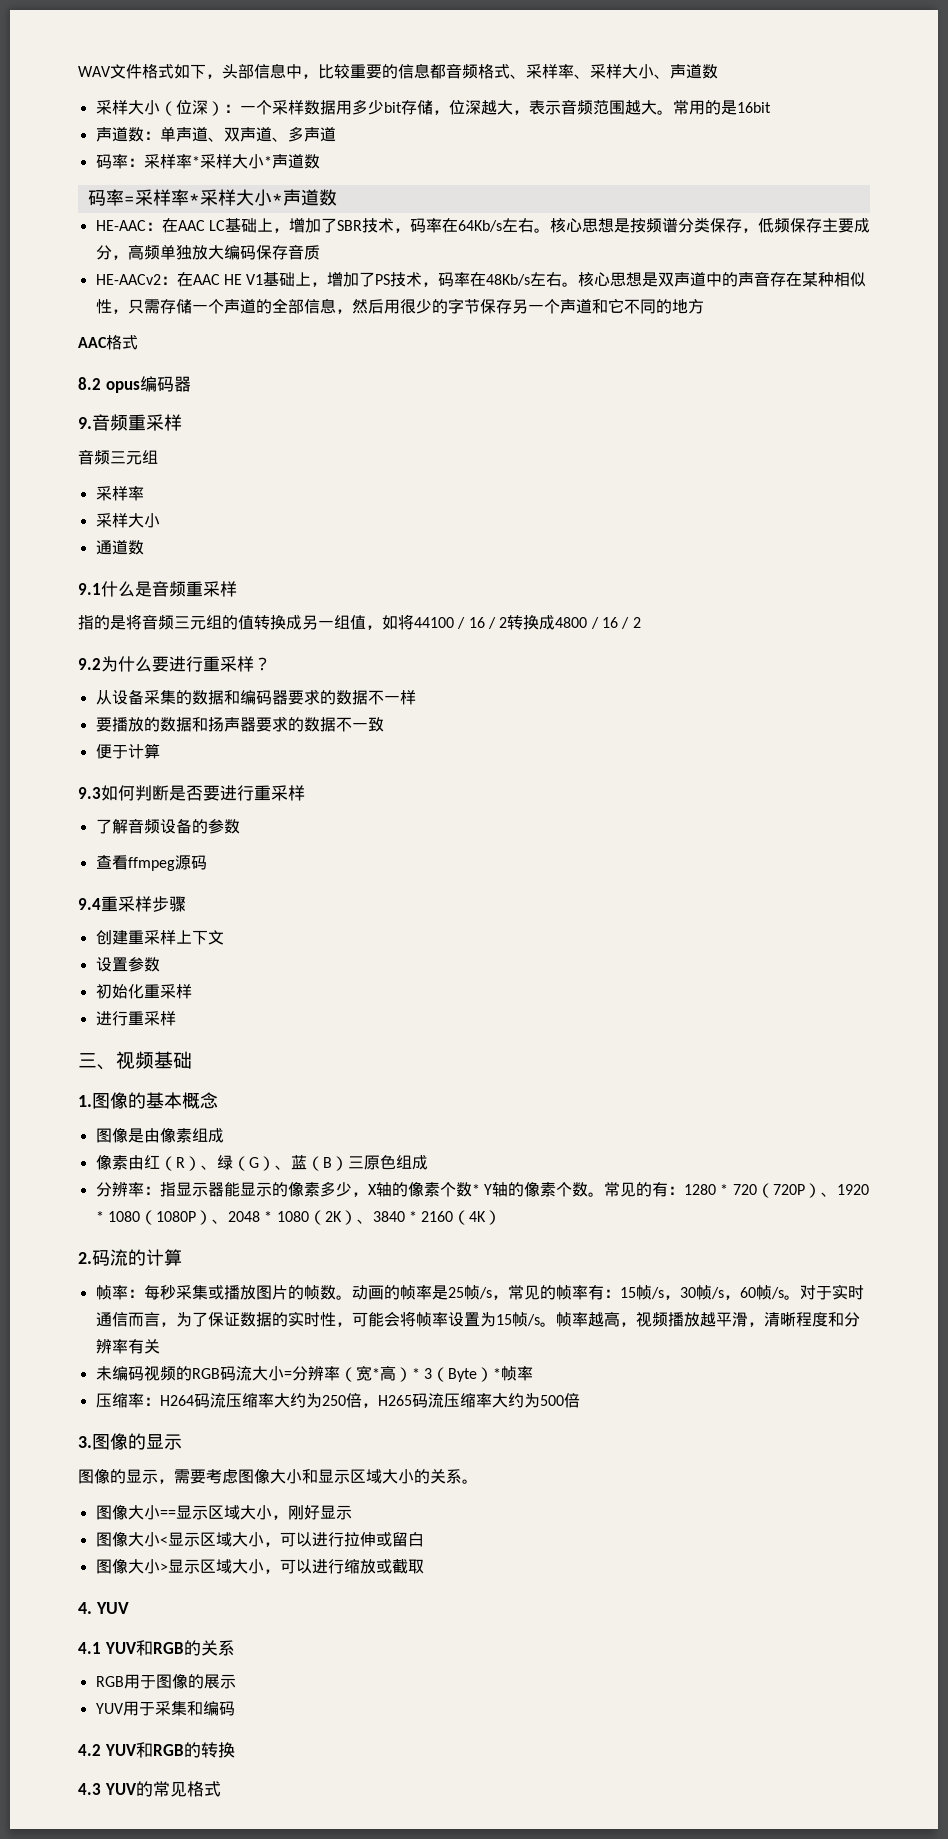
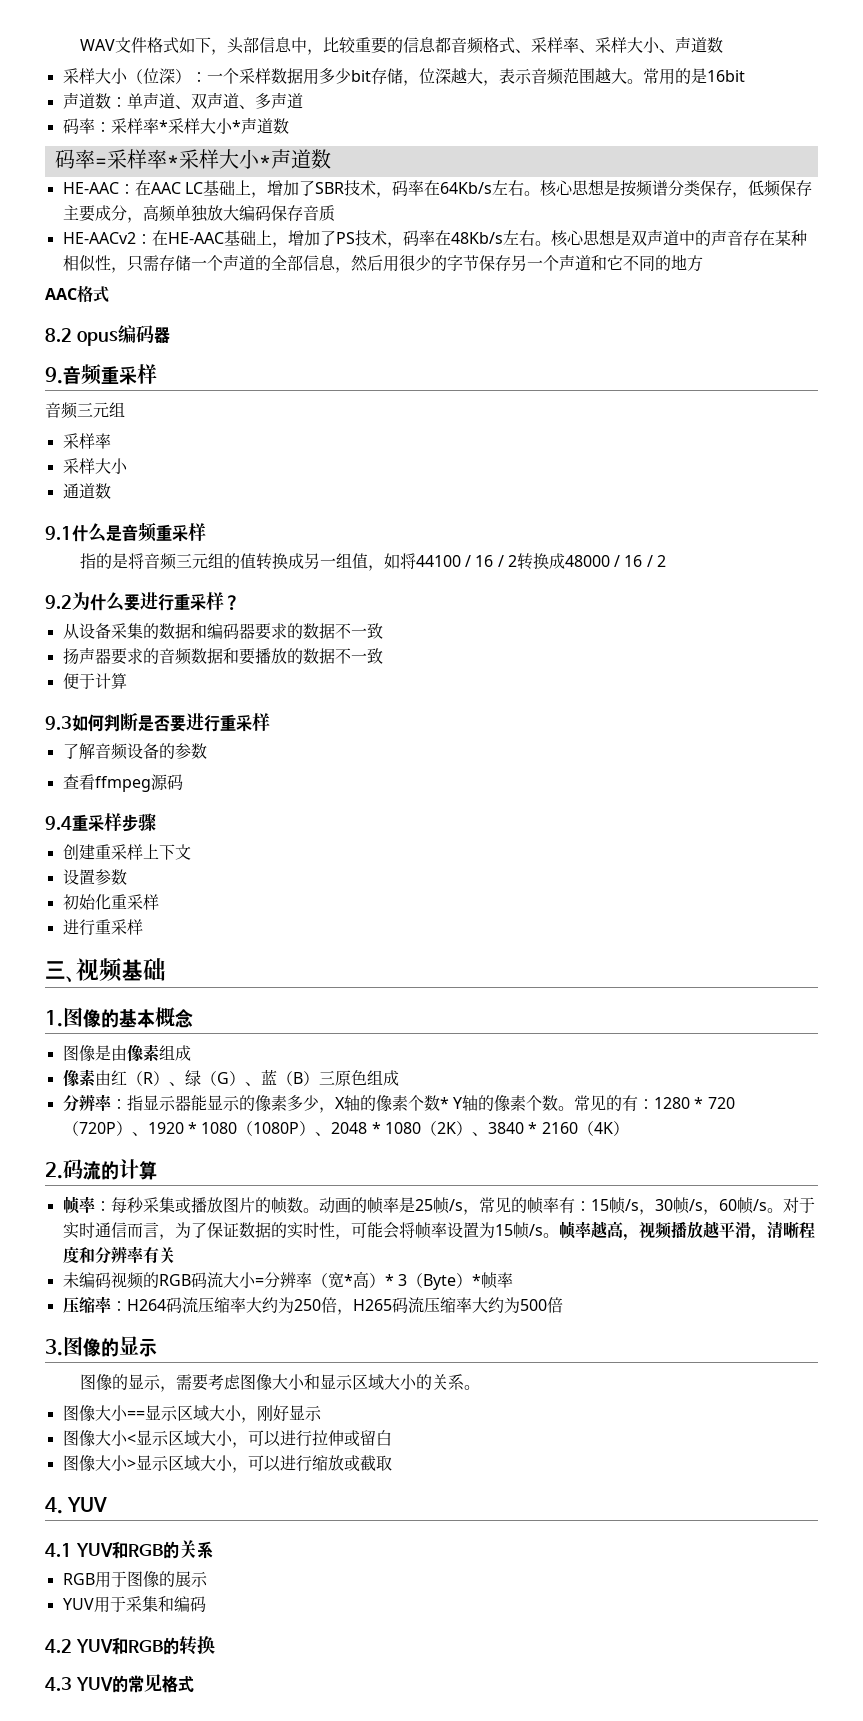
[192,274,264,285] AAC HE V1 -> [167,232,224,244] HE-AAC
[555,617,588,628] 4800 -> [564,555,610,567] 48000
[399,690,416,705] [95,716,288,732] 样 // 要播放的数据和扬声器要求 -> [366,623,383,639] [62,647,287,665] 致 // 扬声器要求的音频数据和要播放

